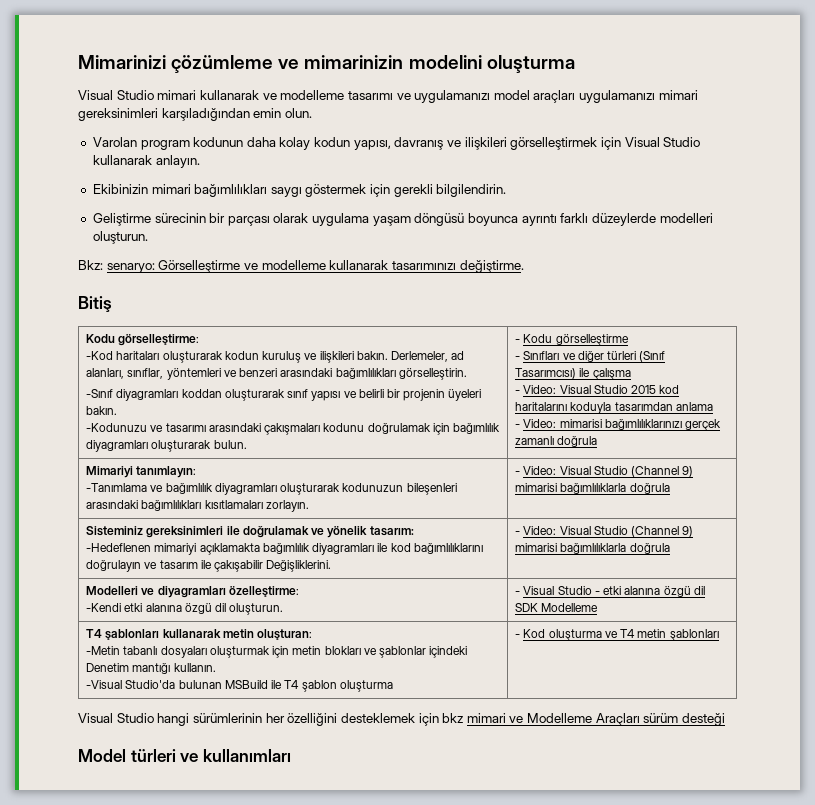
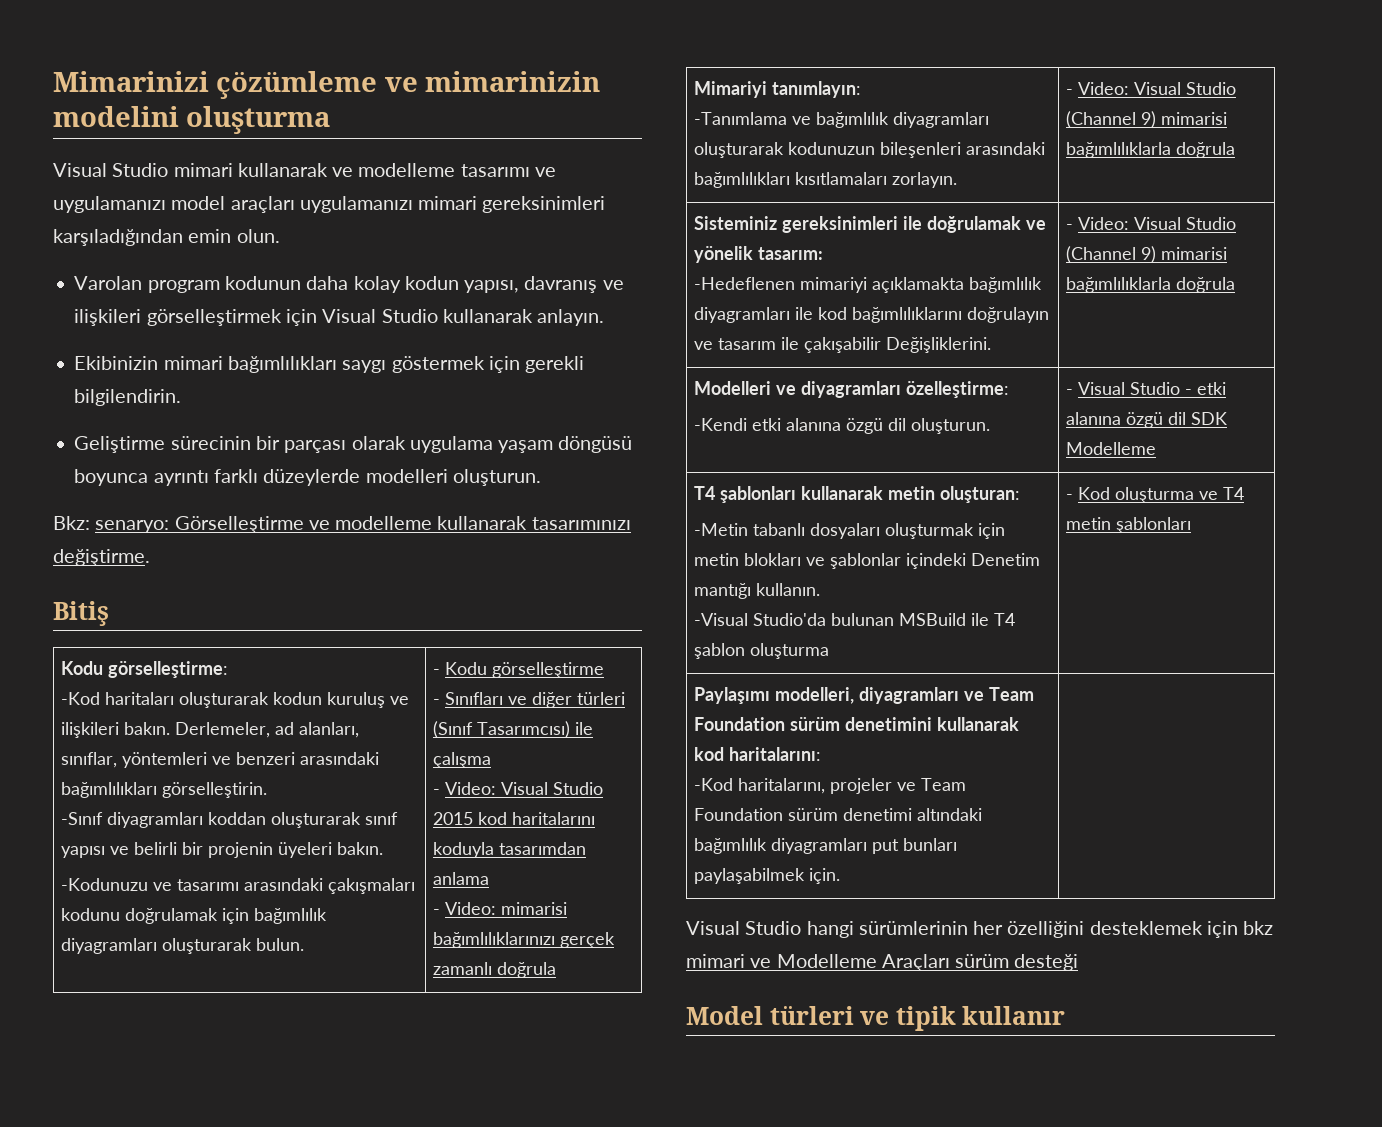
(719, 635) none -> [694,687,1035,704] [694,717,1020,731] [694,747,822,761] [694,778,967,794] [694,808,983,821] [694,838,958,854] [694,868,841,884] // Paylaşımı modelleri, diyagramları ve Team Foundation sürüm denetimini kullanarak kod haritalarını: // -Kod haritalarını, projeler ve Team Foundation sürüm denetimi altındaki bağımlılık diyagramları put bunları paylaşabilmek için. |
[202,749,291,762] kullanımları -> [895,1006,1066,1031] tipik kullanır

